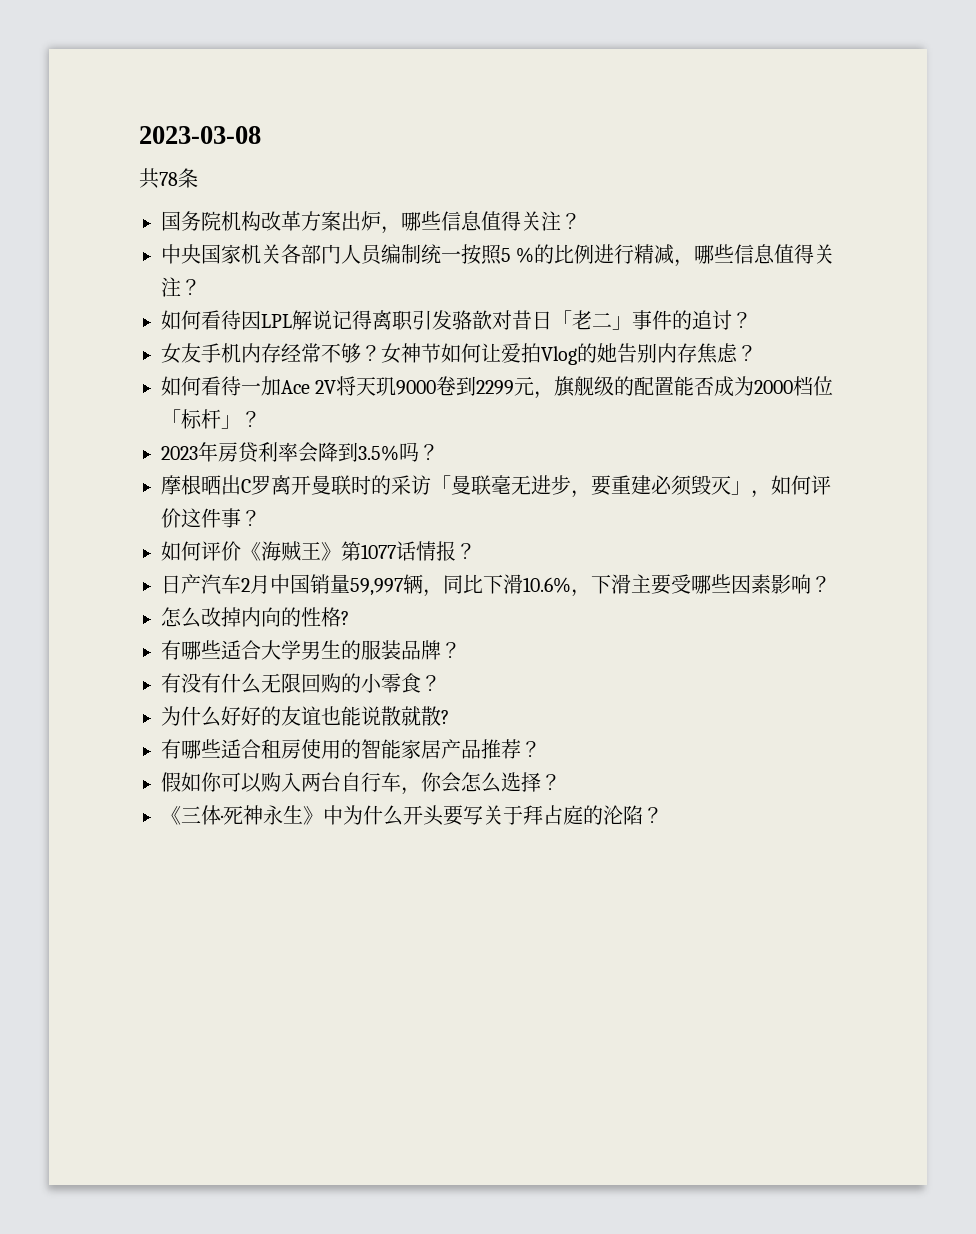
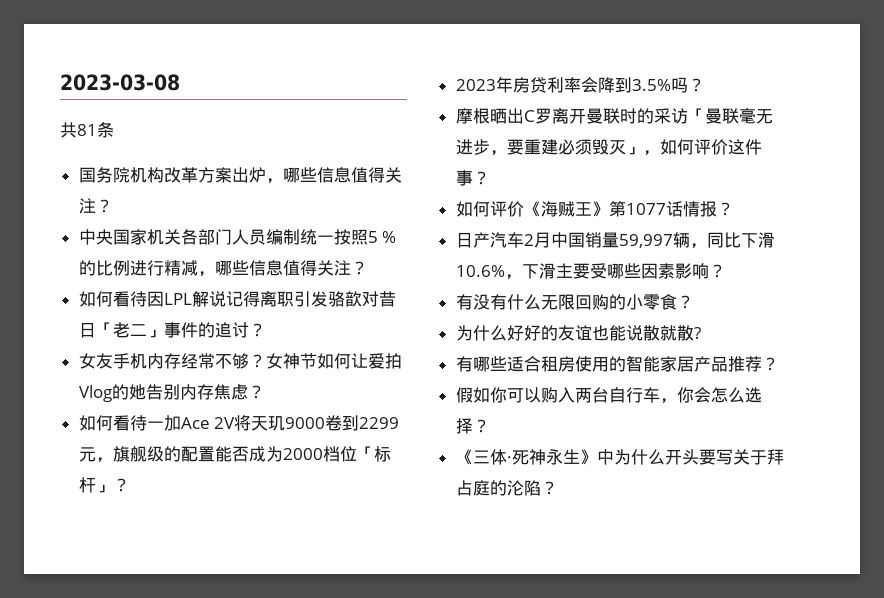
[159,172,178,186] 78 -> [77,124,97,136] 81
[161,607,349,628] [161,640,461,660] // 怎么改掉内向的性格? // 有哪些适合大学男生的服装品牌？ -> (726, 271) none

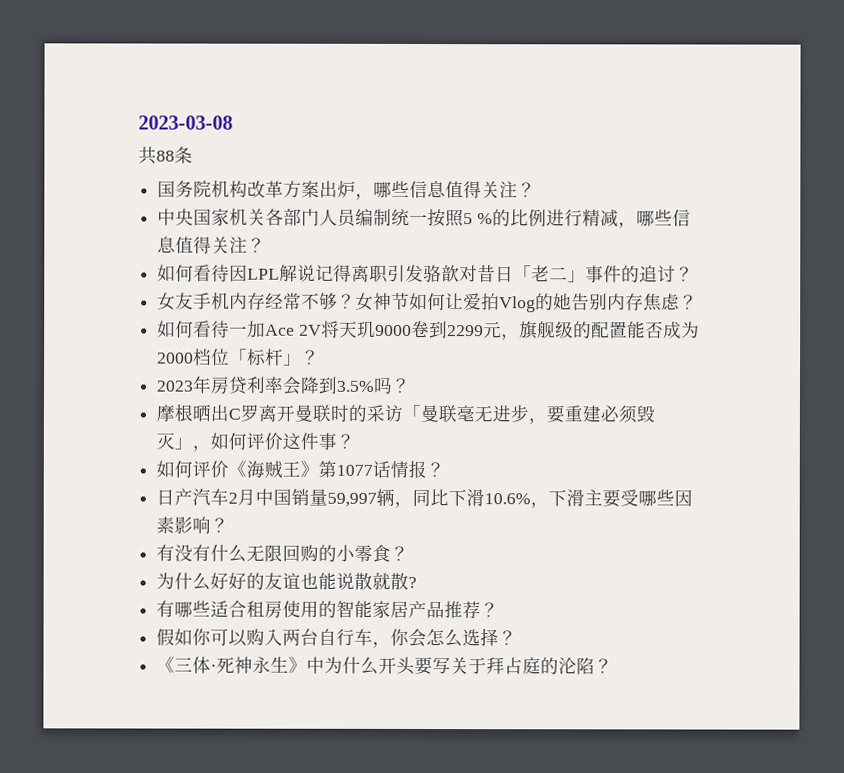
[77,124,97,136] 81 -> [156,150,175,162] 88

